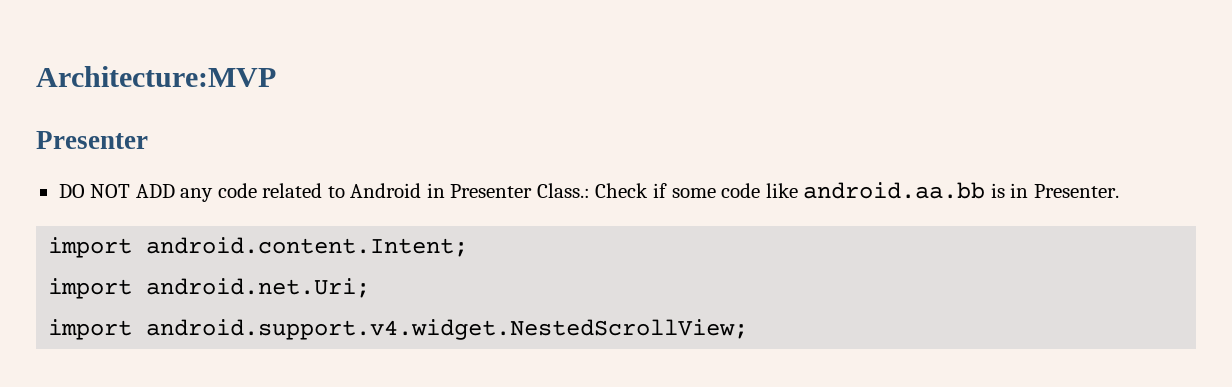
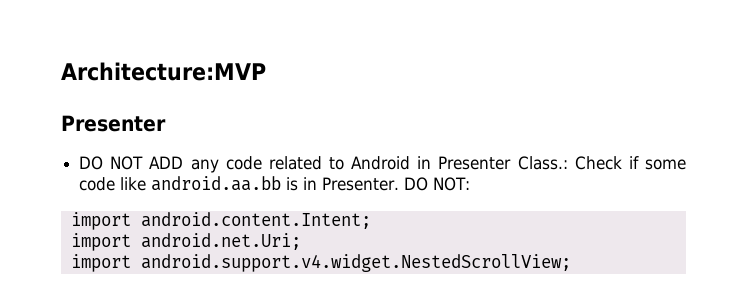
(1119, 191) none -> [404,177,471,191] DO NOT:

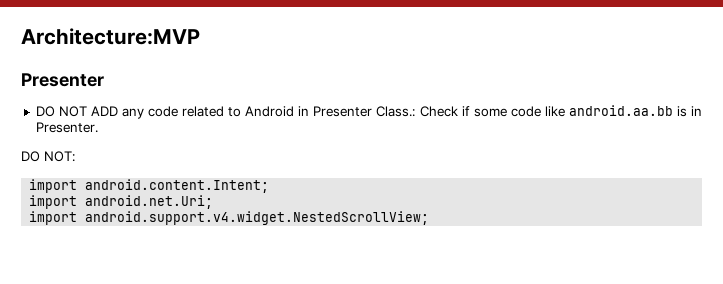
(400, 184) none -> (98, 127) //

